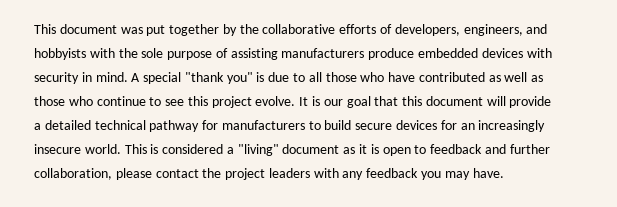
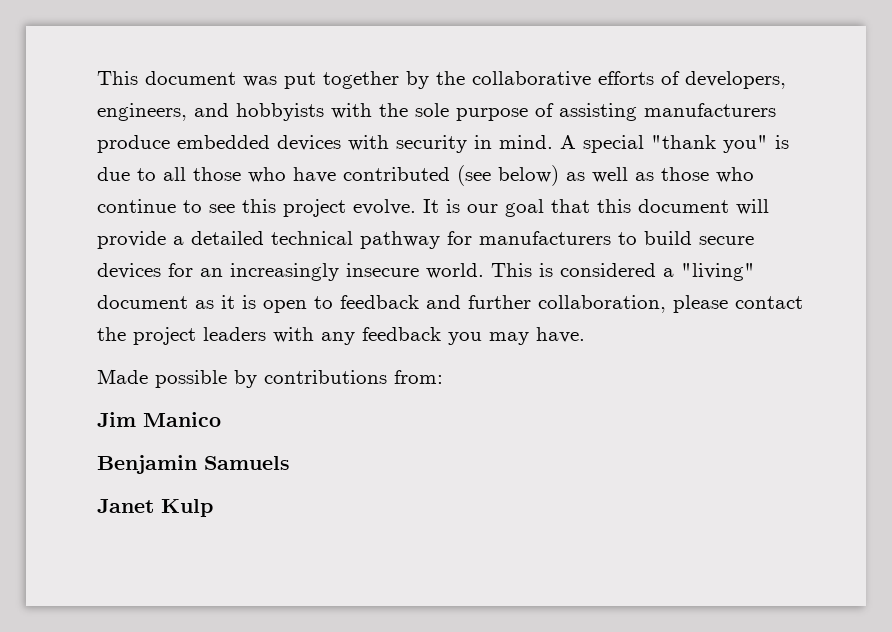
(485, 77) none -> [457,165,559,186] (see below)
(504, 173) none -> [97,369,443,388] [97,412,221,427] [97,455,290,474] [97,499,213,517] // Made possible by contributions from: // Jim Manico // Benjamin Samuels // Janet Kulp

